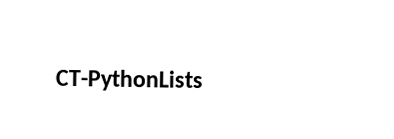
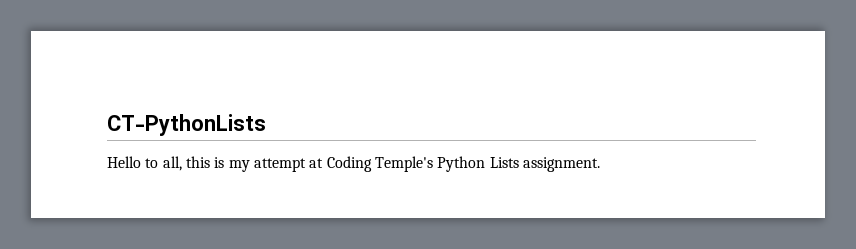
(203, 80) none -> [107,156,600,172] // Hello to all, this is my attempt at Coding Temple's Python Lists assignment.

